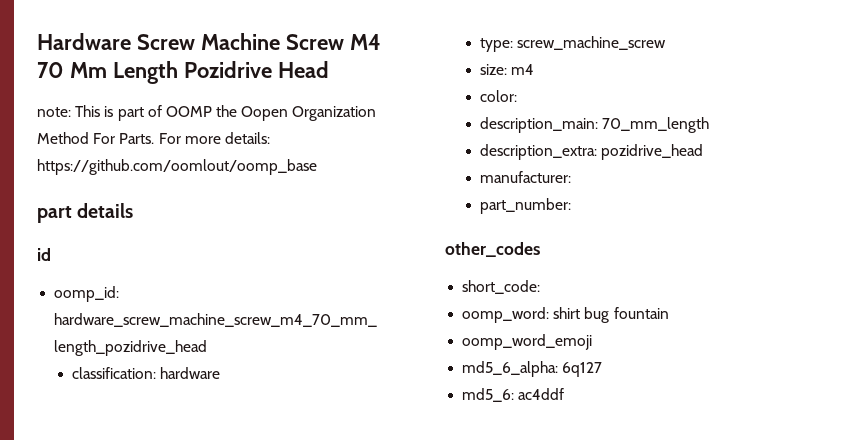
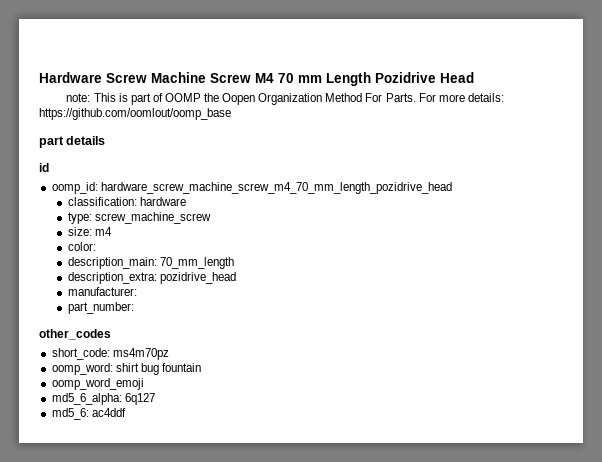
[69,62,107,78] Mm -> [298,75,322,83] mm
(541, 287) none -> [112,348,169,360] ms4m70pz

